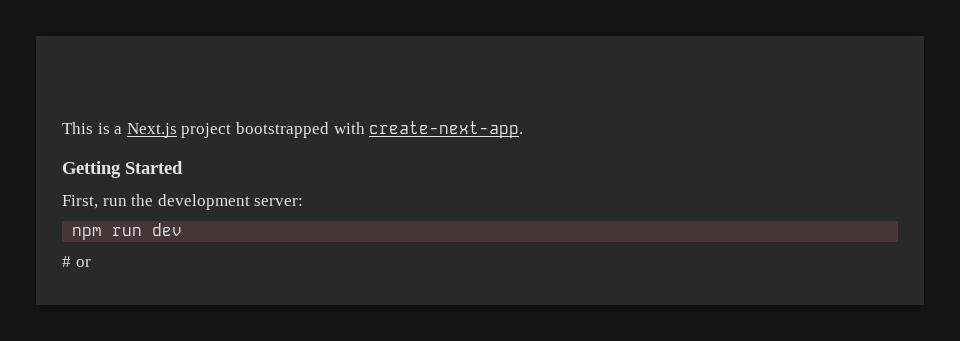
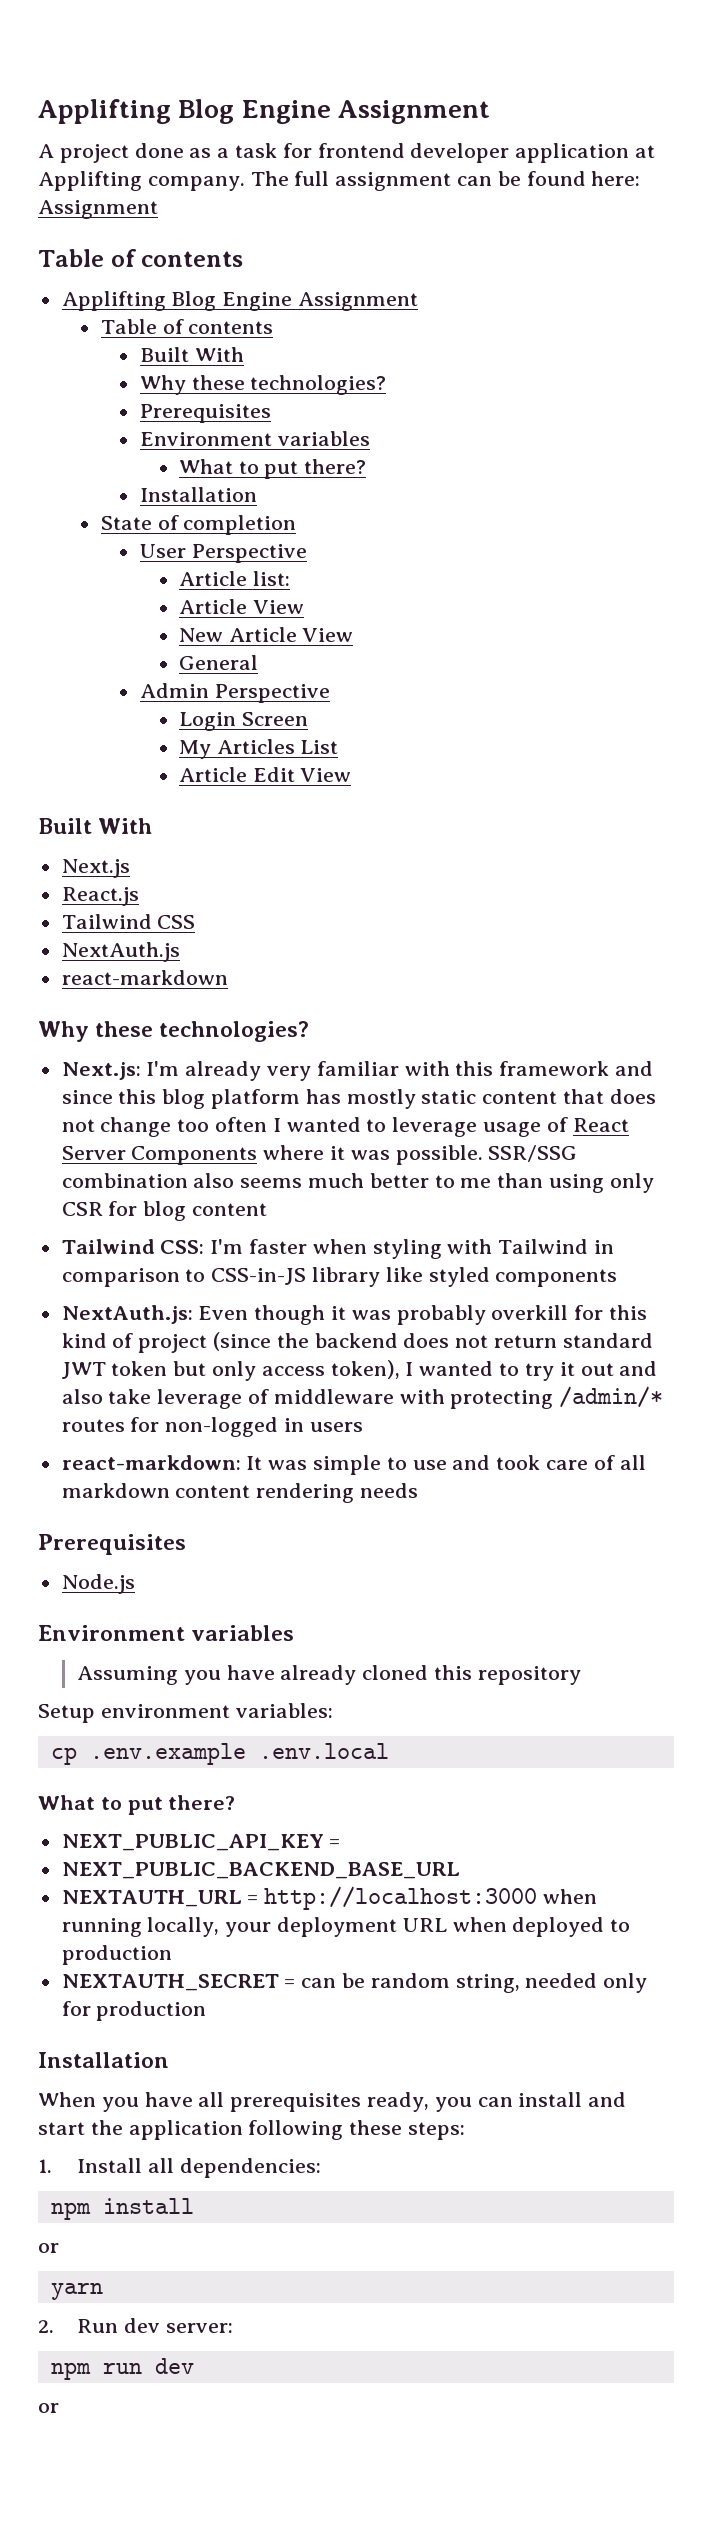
[62,121,524,138] [62,161,183,178] [62,194,250,210] This is a Next.js project bootstrapped with create-next-app. // Getting Started // First, run the development -> [38,99,490,124] [38,143,656,163] [38,171,641,191] [38,200,158,219] [38,249,244,267] [61,291,419,311] [100,319,274,334] [139,347,244,362] [139,375,387,395] [139,404,271,423] [139,431,370,446] [178,459,367,479] [139,487,257,502] [100,515,297,535] [139,544,307,563] [178,571,290,586] [178,599,304,614] [178,627,354,642] [178,655,258,670] [139,683,330,703] [178,712,308,731] [178,739,339,759] [178,767,352,782] [38,818,153,834] [61,859,130,878] [61,887,139,906] [61,914,196,929] [61,942,180,962] [61,970,228,985] [38,1021,310,1042] [61,1061,654,1081] [61,1089,656,1109] [61,1117,629,1137] [61,1145,578,1165] [61,1173,654,1193] [61,1201,268,1221] [61,1239,615,1259] [61,1267,618,1287] [61,1305,648,1325] [61,1332,653,1353] [61,1360,658,1381] [61,1386,664,1409] [61,1417,363,1437] [61,1455,646,1475] [61,1483,419,1503] [38,1534,186,1555] [61,1574,135,1594] [38,1625,295,1641] [77,1665,581,1685] [38,1703,333,1723] [50,1743,389,1765] [38,1795,236,1815] [61,1834,341,1851] [61,1862,460,1879] [61,1886,598,1910] [61,1917,631,1937] [61,1945,172,1965] [61,1973,648,1993] [61,2001,207,2021] [38,2052,169,2068] [38,2092,627,2112] [38,2120,466,2140] [38,2158,321,2178] [50,2198,194,2220] [38,2243,59,2253] [50,2283,103,2300] [38,2318,160,2333] Applifting Blog Engine Assignment // A project done as a task for frontend developer application at Applifting company. The full assignment can be found here: Assignment // Table of contents // Applifting Blog Engine Assignment // Table of contents // Built With // Why these technologies? // Prerequisites // Environment variables // What to put there? // Installation // State of completion // User Perspective // Article list: // Article View // New Article View // General // Admin Perspective // Login Screen // My Articles List // Article Edit View // Built With // Next.js // React.js // Tailwind CSS // NextAuth.js // react-markdown // Why these technologies? // Next.js: I'm already very familiar with this framework and since this blog platform has mostly static content that does not change too often I wanted to leverage usage of React Server Components where it was possible. SSR/SSG combination also seems much better to me than using only CSR for blog content // Tailwind CSS: I'm faster when styling with Tailwind in comparison to CSS-in-JS library like styled components // NextAuth.js: Even though it was probably overkill for this kind of project (since the backend does not return standard JWT token but only access token), I wanted to try it out and also take leverage of middleware with protecting /admin/* routes for non-logged in users // react-markdown: It was simple to use and took care of all markdown content rendering needs // Prerequisites // Node.js // Environment variables // Assuming you have already cloned this repository // Setup environment variables: // cp .env.example .env.local // What to put there? // NEXT_PUBLIC_API_KEY = // NEXT_PUBLIC_BACKEND_BASE_URL // NEXTAUTH_URL = http://localhost:3000 when running locally, your deployment URL when deployed to production // NEXTAUTH_SECRET = can be random string, needed only for production // Installation // When you have all prerequisites ready, you can install and start the application following these steps: // 1. Install all dependencies: // npm install // or // yarn // 2. Run dev
[62,256,71,267] # -> (194, 2366) none

